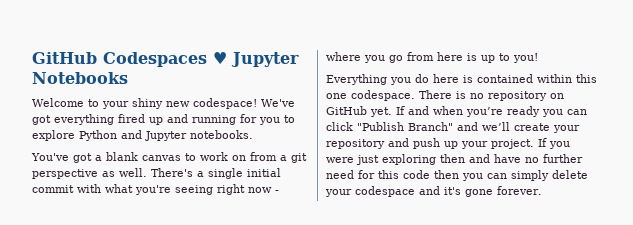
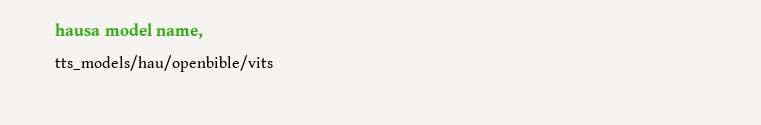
[32,52,299,67] [32,72,128,84] [32,98,295,109] [32,114,295,125] [32,130,253,141] [31,152,307,163] [32,168,281,179] [32,184,279,195] [326,52,538,63] [326,74,597,85] [326,90,564,101] [326,106,587,117] [326,122,580,133] [326,138,570,149] [326,154,583,165] [326,170,588,181] [325,186,542,197] GitHub Codespaces ♥ Jupyter Notebooks // Welcome to your shiny new codespace! We've got everything fired up and running for you to explore Python and Jupyter notebooks. // You've got a blank canvas to work on from a git perspective as well. There's a single initial commit with what you're seeing right now - where you go from here is up to you! // Everything you do here is contained within this one codespace. There is no repository on GitHub yet. If and when you’re ready you can click "Publish Branch" and we’ll create your repository and push up your project. If you were just exploring then and have no further need for this code then you can simply delete your codespace and it's gone forever. -> [55,23,204,39] [55,55,273,72] hausa model name, // tts_models/hau/openbible/vits

